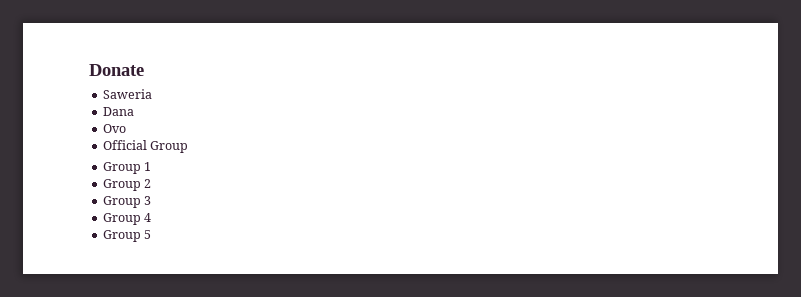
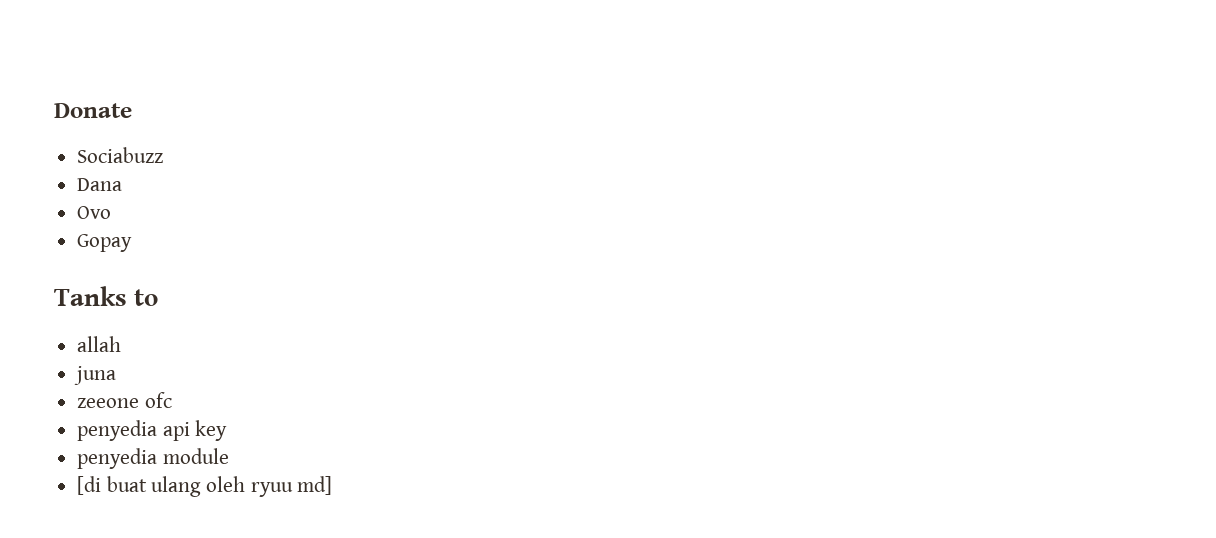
[102,89,152,99] Saweria -> [77,147,164,163] Sociabuzz
[102,140,189,153] [102,162,152,174] [102,179,152,191] [102,196,152,208] [102,213,152,225] [102,230,152,242] Official Group // Group 1 // Group 2 // Group 3 // Group 4 // Group 5 -> [77,234,133,252] [54,286,159,306] [77,336,122,352] [74,366,117,385] [77,392,172,408] [77,420,228,441] [77,448,229,469] [77,476,333,497] Gopay // Tanks to // allah // juna // zeeone ofc // penyedia api key // penyedia module // [di buat ulang oleh ryuu md]

